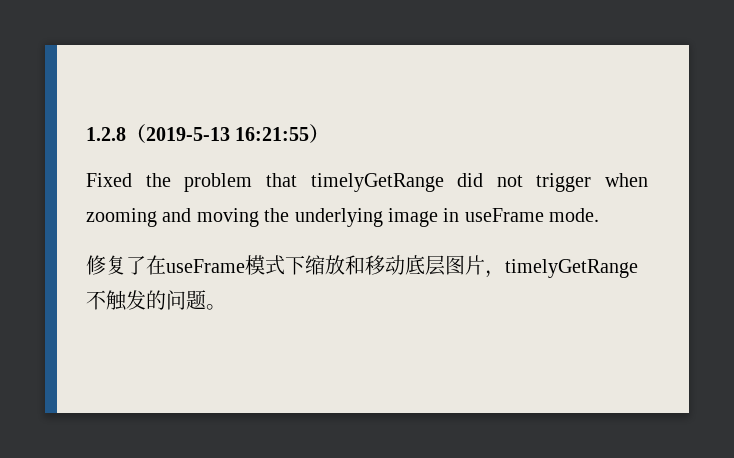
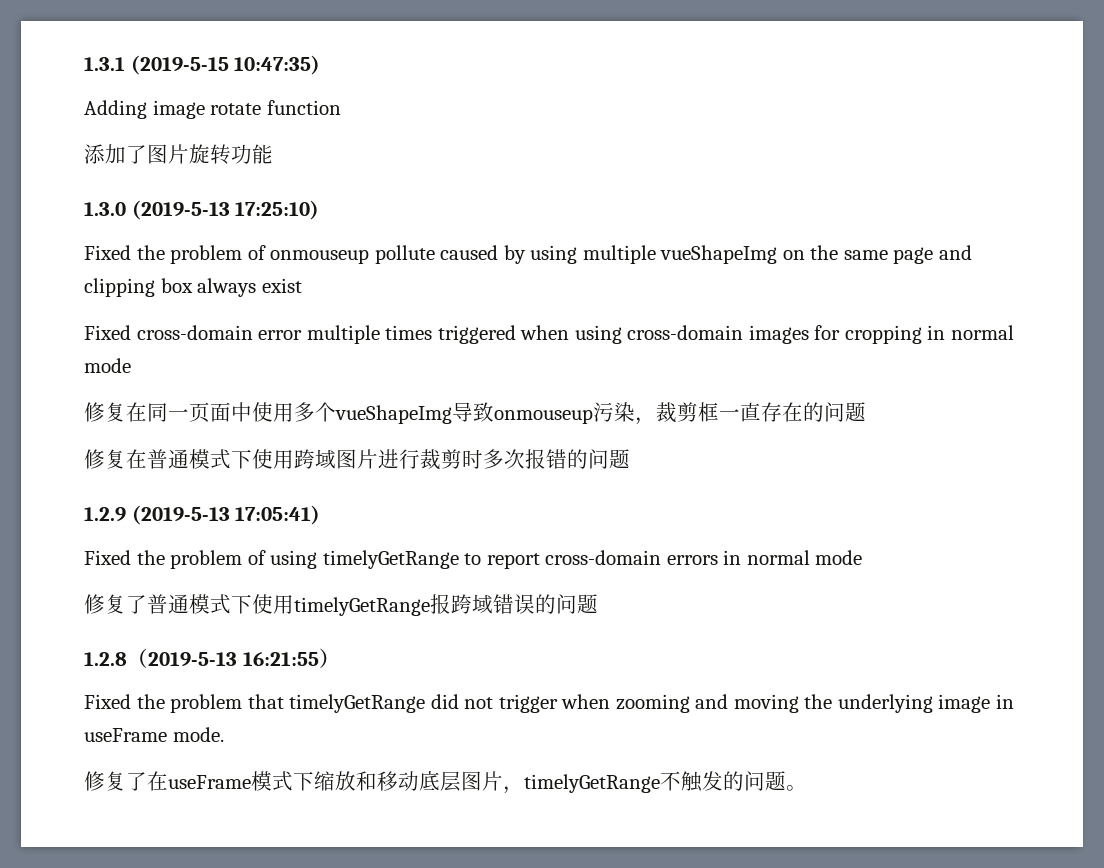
(86, 134) none -> [84,55,321,75] [84,100,341,119] [84,144,273,165] [84,200,320,220] [84,245,973,264] [84,278,302,297] [84,325,1014,344] [84,358,131,373] [84,402,866,425] [84,449,630,470] [84,505,321,525] [84,550,863,569] [84,594,598,616] 1.3.1 (2019-5-15 10:47:35) // Adding image rotate function // 添加了图片旋转功能 // 1.3.0 (2019-5-13 17:25:10) // Fixed the problem of onmouseup pollute caused by using multiple vueShapeImg on the same page and clipping box always exist // Fixed cross-domain error multiple times triggered when using cross-domain images for cropping in normal mode // 修复在同一页面中使用多个vueShapeImg导致onmouseup污染，裁剪框一直存在的问题 // 修复在普通模式下使用跨域图片进行裁剪时多次报错的问题 // 1.2.9 (2019-5-13 17:05:41) // Fixed the problem of using timelyGetRange to report cross-domain errors in normal mode // 修复了普通模式下使用timelyGetRange报跨域错误的问题 //

